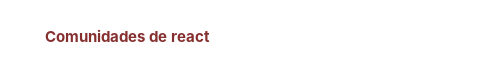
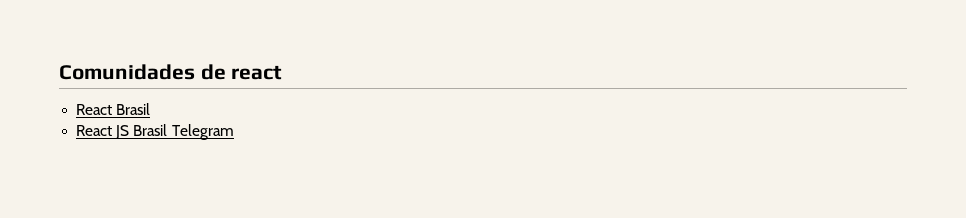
(211, 36) none -> [76,103,151,115] [76,124,234,140] // React Brasil // React JS Brasil Telegram

